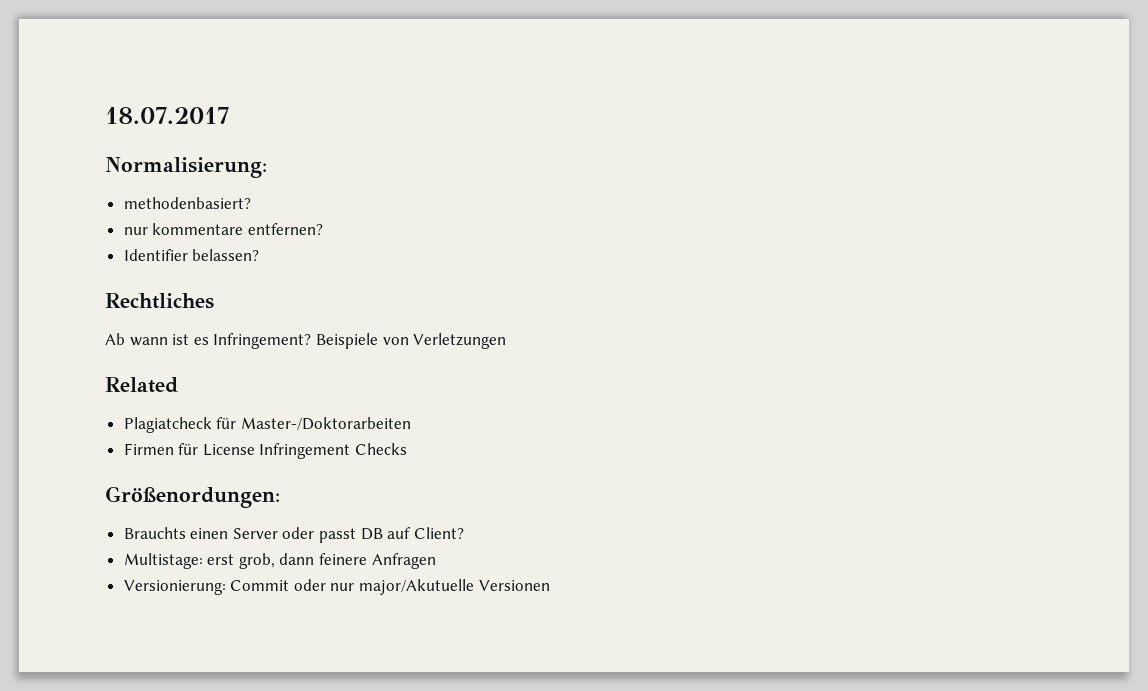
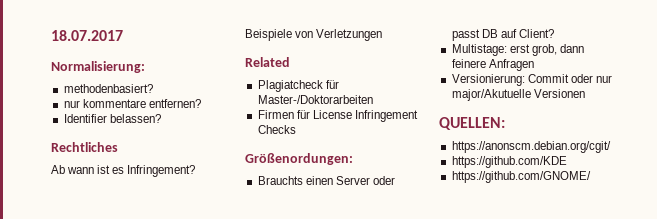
(550, 585) none -> [439,117,505,130] [451,141,611,153] [451,156,567,168] [451,171,591,183] // QUELLEN: // https://anonscm.debian.org/cgit/ // https://github.com/KDE // https://github.com/GNOME/

